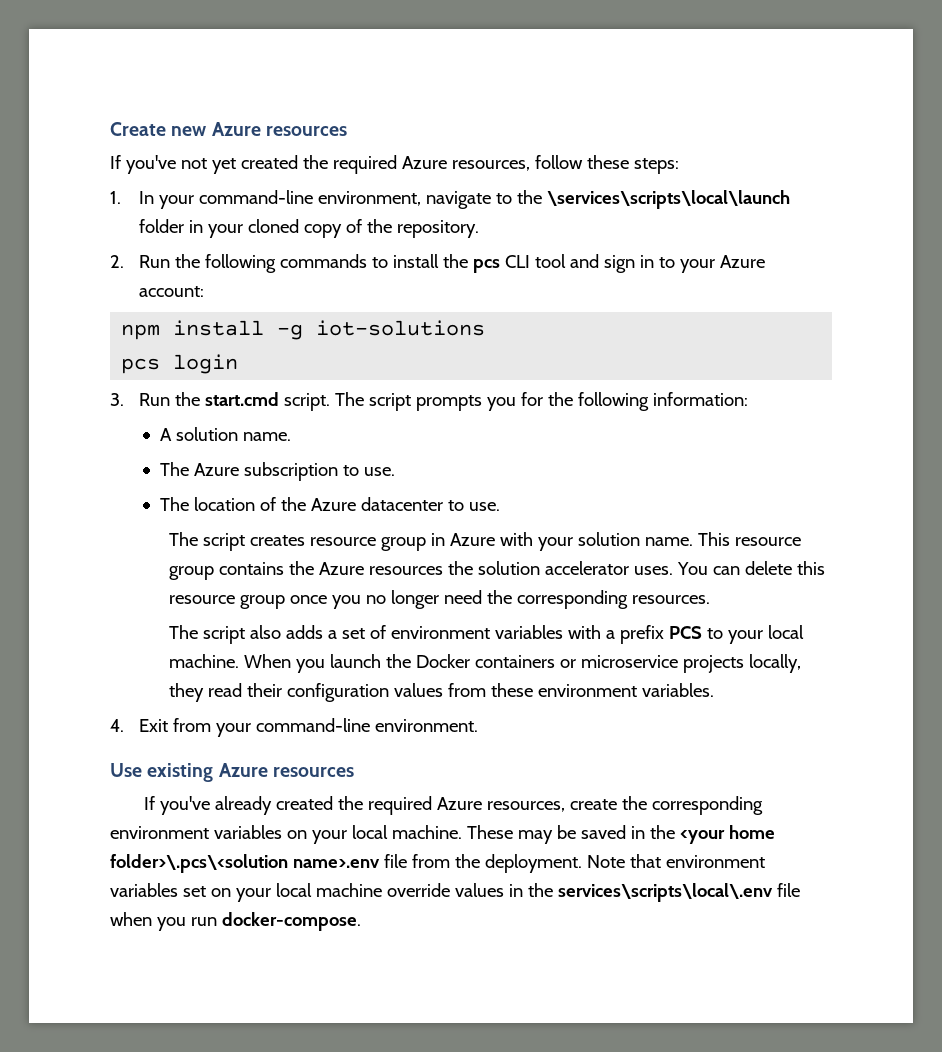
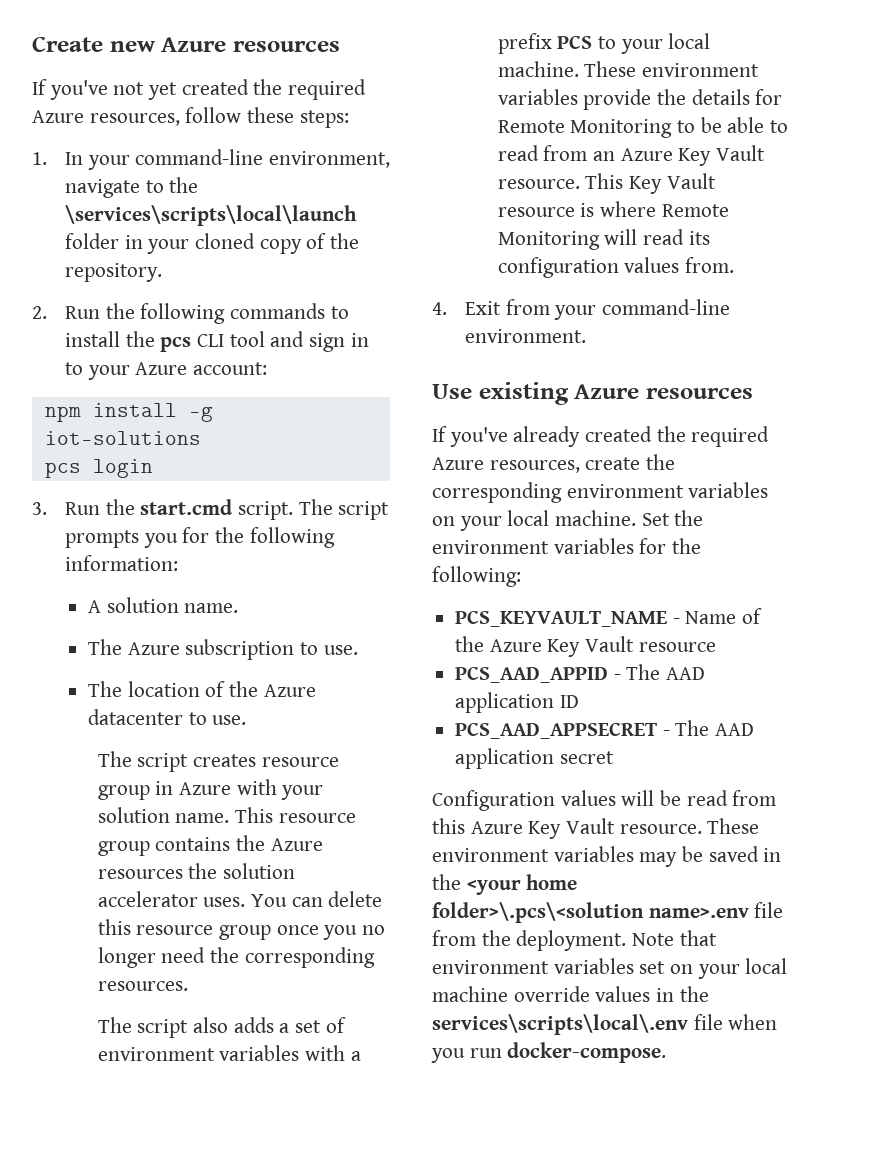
[243,654,801,673] [168,683,714,702] When you launch the Docker containers or microservice projects locally, they read their configuration values from these environment variables. -> [584,61,760,77] [497,89,783,110] [497,117,789,138] [497,145,766,166] [497,173,716,194] [497,201,729,217] [497,229,710,250] [497,257,735,278] These environment variables provide the details for Remote Monitoring to be able to read from an Azure Key Vault resource. This Key Vault resource is where Remote Monitoring will read its configuration values from.
[466,825,513,839] These -> [641,510,704,526] [432,538,702,554] [432,566,521,587] [455,608,763,627] [455,636,716,657] [455,664,706,683] [455,692,579,713] [455,720,755,739] [455,748,614,769] [432,790,777,811] [432,818,760,839] [432,846,634,862] Set the environment variables for the following: // PCS_KEYVAULT_NAME - Name of the Azure Key Vault resource // PCS_AAD_APPID - The AAD application ID // PCS_AAD_APPSECRET - The AAD application secret // Configuration values will be read from this Azure Key Vault resource. These environment variables

